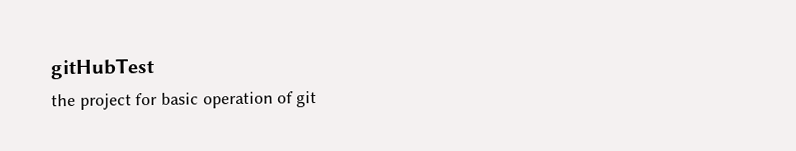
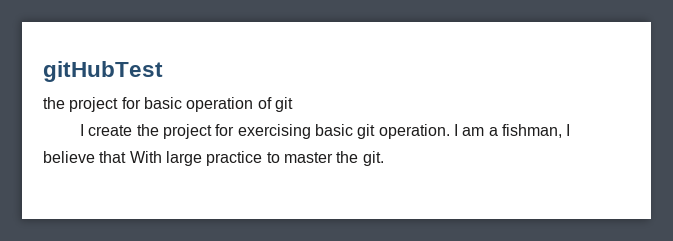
(318, 99) none -> [80,124,571,139] [43,151,384,166] // I create the project for exercising basic git operation. I am a fishman, I believe that With large practice to master the git.

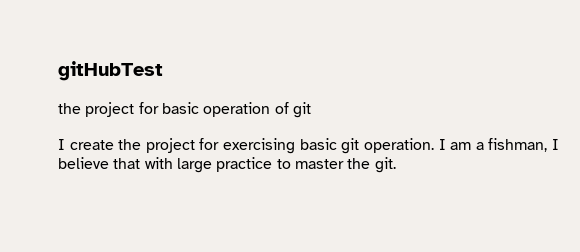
[129,151,162,163] With -> [144,157,173,169] with

